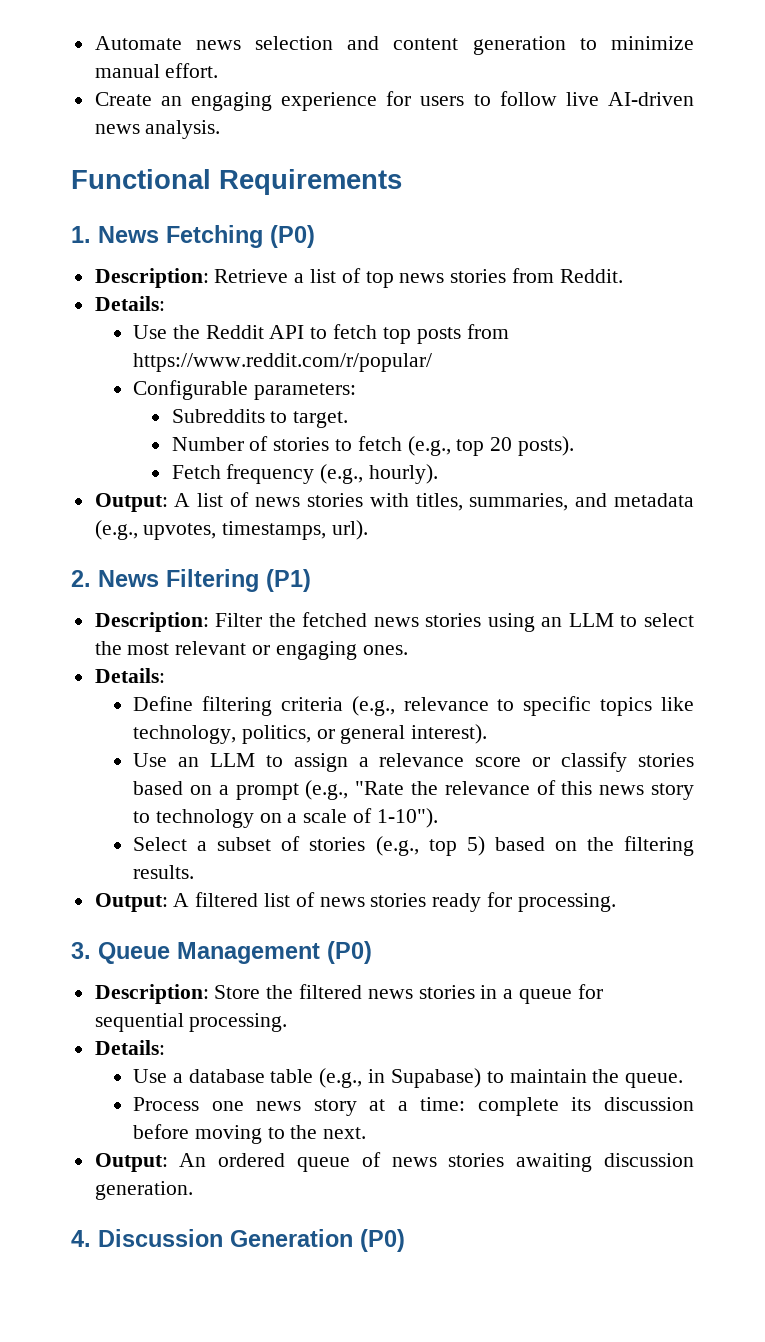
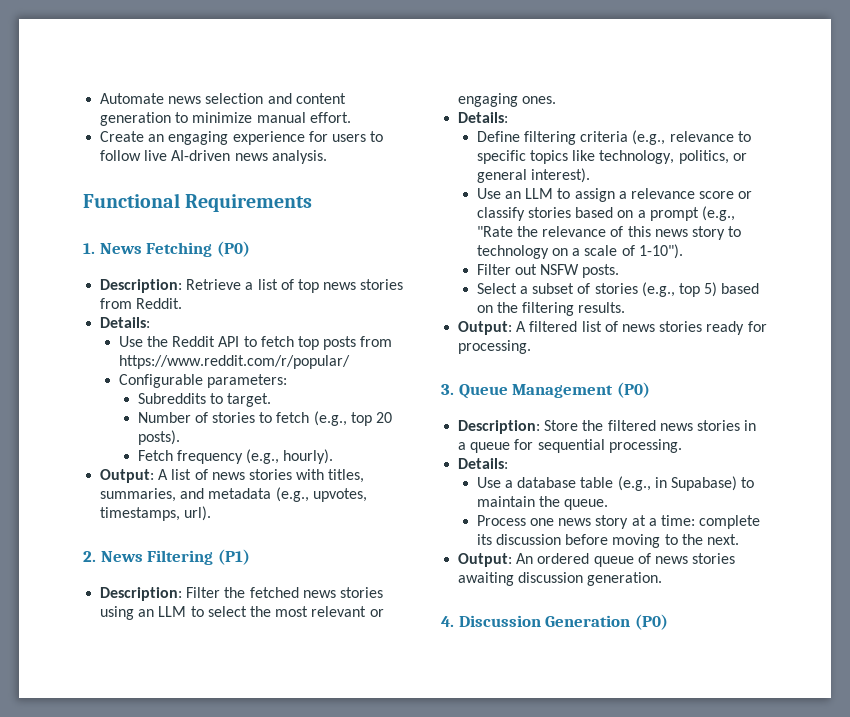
(438, 818) none -> [476,264,620,278] // Filter out NSFW posts.

